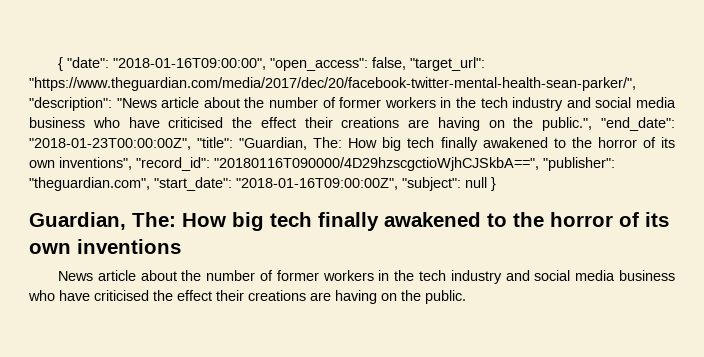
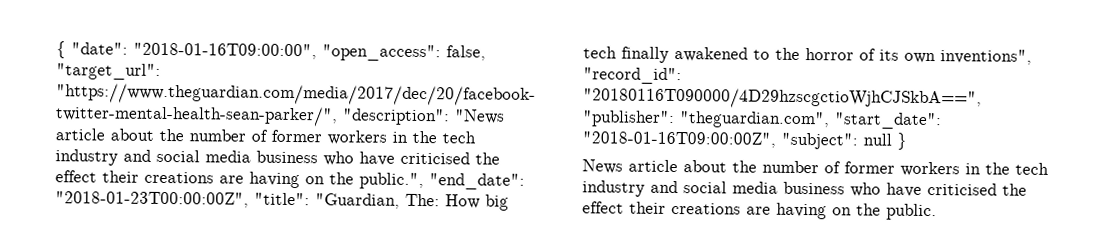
[29,212,669,231] [29,239,181,254] // Guardian, The: How big tech finally awakened to the horror of its own inventions -> (907, 141) none

